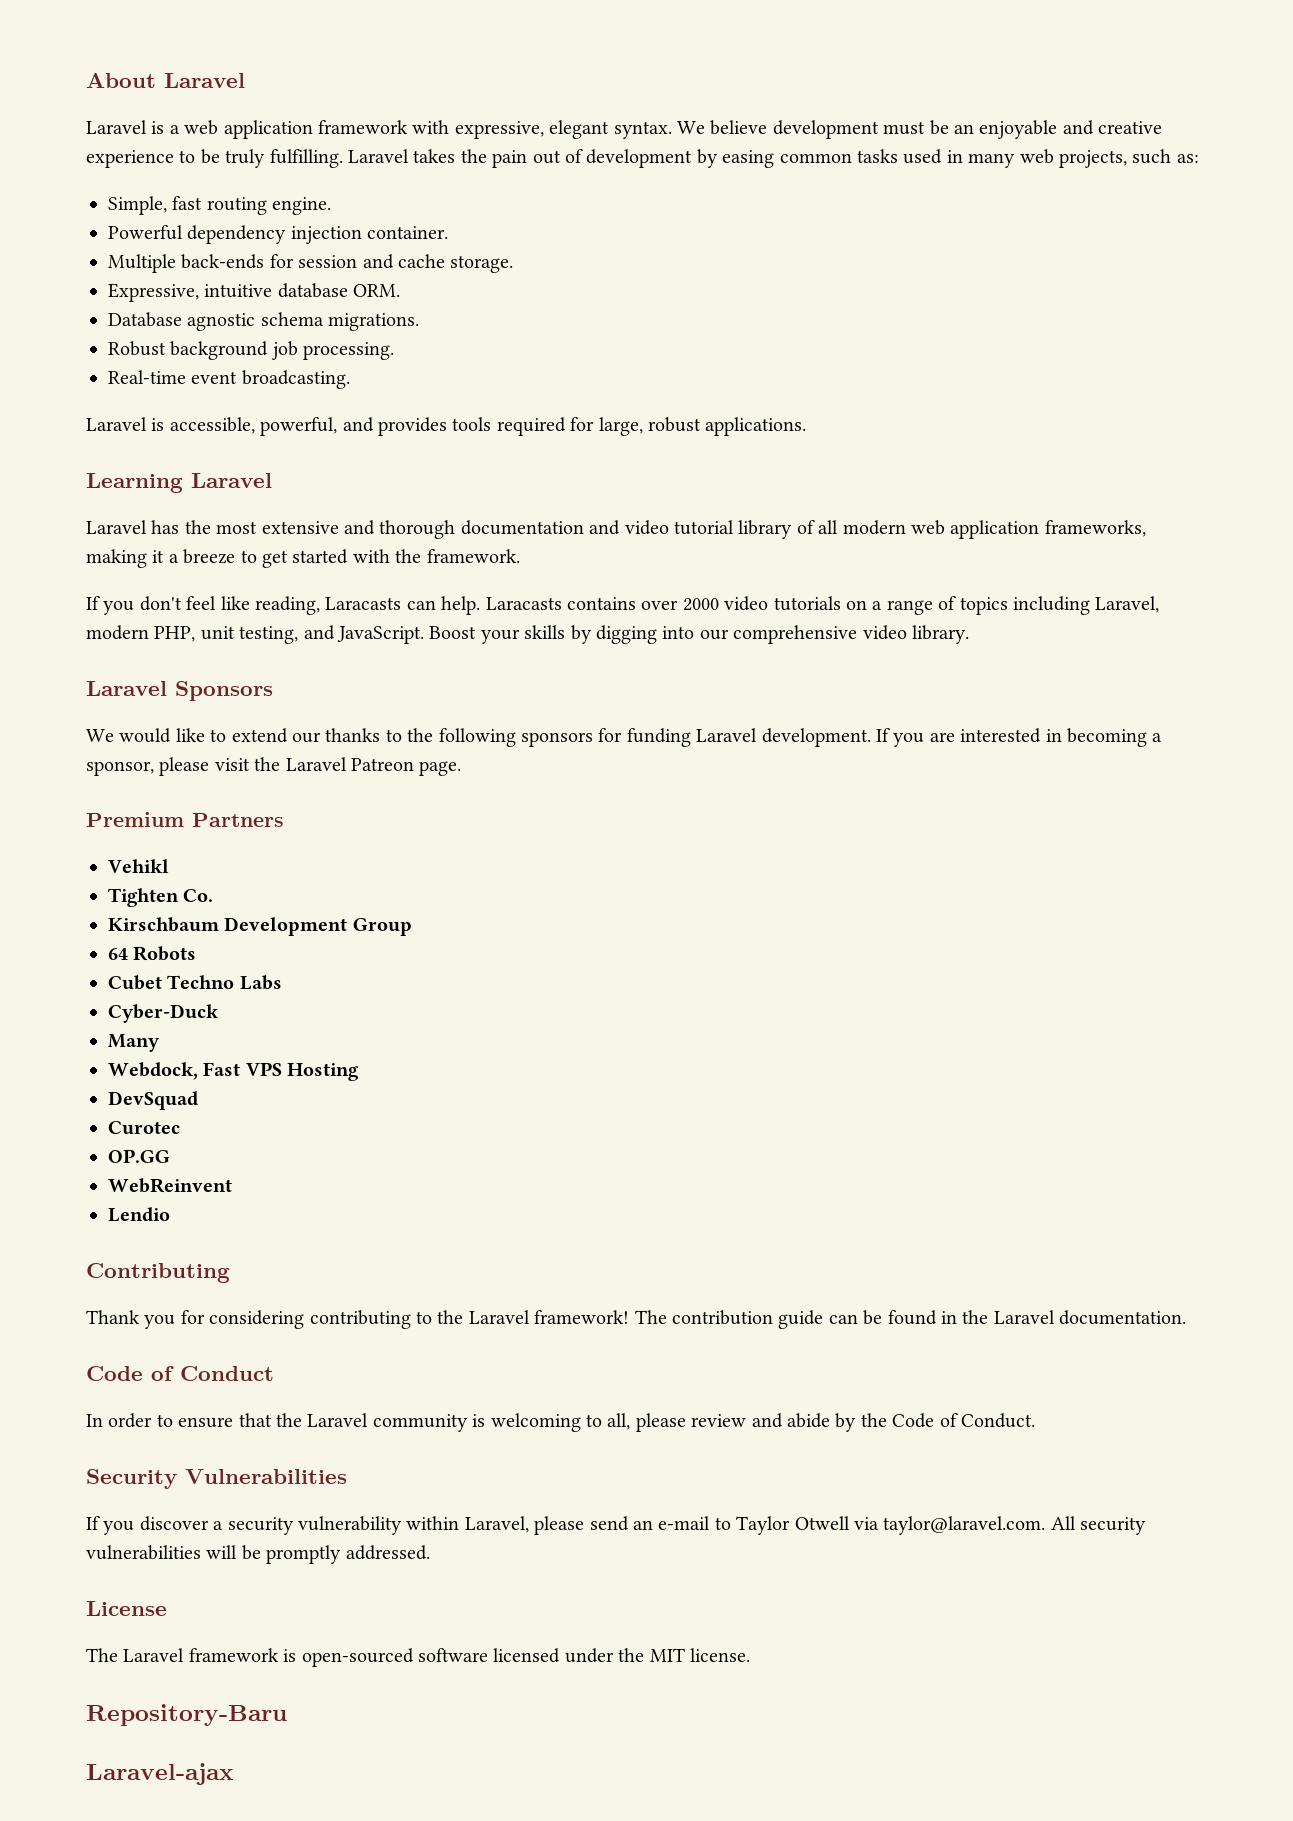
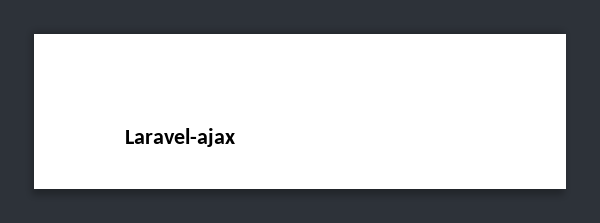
[86,73,245,88] [86,120,1163,139] [86,149,1199,168] [108,196,332,215] [108,225,449,244] [108,254,514,273] [108,283,401,302] [108,312,420,331] [108,341,395,360] [108,370,350,389] [86,417,807,436] [86,473,272,493] [86,520,1146,539] [86,549,520,568] [86,596,1160,615] [86,625,969,644] [86,681,273,701] [86,728,1163,747] [86,757,462,776] [86,812,284,827] [108,859,169,873] [108,888,214,907] [108,917,412,936] [108,946,197,961] [108,975,282,990] [108,1004,219,1023] [108,1034,160,1052] [108,1062,360,1081] [108,1091,198,1110] [108,1121,180,1135] [108,1149,170,1163] [108,1178,232,1193] [108,1207,170,1222] [86,1263,230,1283] [86,1310,1187,1329] [86,1366,274,1381] [86,1413,1035,1432] [86,1469,347,1489] [86,1516,1147,1535] [86,1545,430,1564] [86,1601,167,1616] [86,1648,750,1667] [86,1704,287,1726] About Laravel // Laravel is a web application framework with expressive, elegant syntax. We believe development must be an enjoyable and creative experience to be truly fulfilling. Laravel takes the pain out of development by easing common tasks used in many web projects, such as: // Simple, fast routing engine. // Powerful dependency injection container. // Multiple back-ends for session and cache storage. // Expressive, intuitive database ORM. // Database agnostic schema migrations. // Robust background job processing. // Real-time event broadcasting. // Laravel is accessible, powerful, and provides tools required for large, robust applications. // Learning Laravel // Laravel has the most extensive and thorough documentation and video tutorial library of all modern web application frameworks, making it a breeze to get started with the framework. // If you don't feel like reading, Laracasts can help. Laracasts contains over 2000 video tutorials on a range of topics including Laravel, modern PHP, unit testing, and JavaScript. Boost your skills by digging into our comprehensive video library. // Laravel Sponsors // We would like to extend our thanks to the following sponsors for funding Laravel development. If you are interested in becoming a sponsor, please visit the Laravel Patreon page. // Premium Partners // Vehikl // Tighten Co. // Kirschbaum Development Group // 64 Robots // Cubet Techno Labs // Cyber-Duck // Many // Webdock, Fast VPS Hosting // DevSquad // Curotec // OP.GG // WebReinvent // Lendio // Contributing // Thank you for considering contributing to the Laravel framework! The contribution guide can be found in the Laravel documentation. // Code of Conduct // In order to ensure that the Laravel community is welcoming to all, please review and abide by the Code of Conduct. // Security Vulnerabilities // If you discover a security vulnerability within Laravel, please send an e-mail to Taylor Otwell via taylor@laravel.com. All security vulnerabilities will be promptly addressed. // License // The Laravel framework is open-sourced software licensed under the MIT license. // Repository-Baru // -> (125, 137) none

